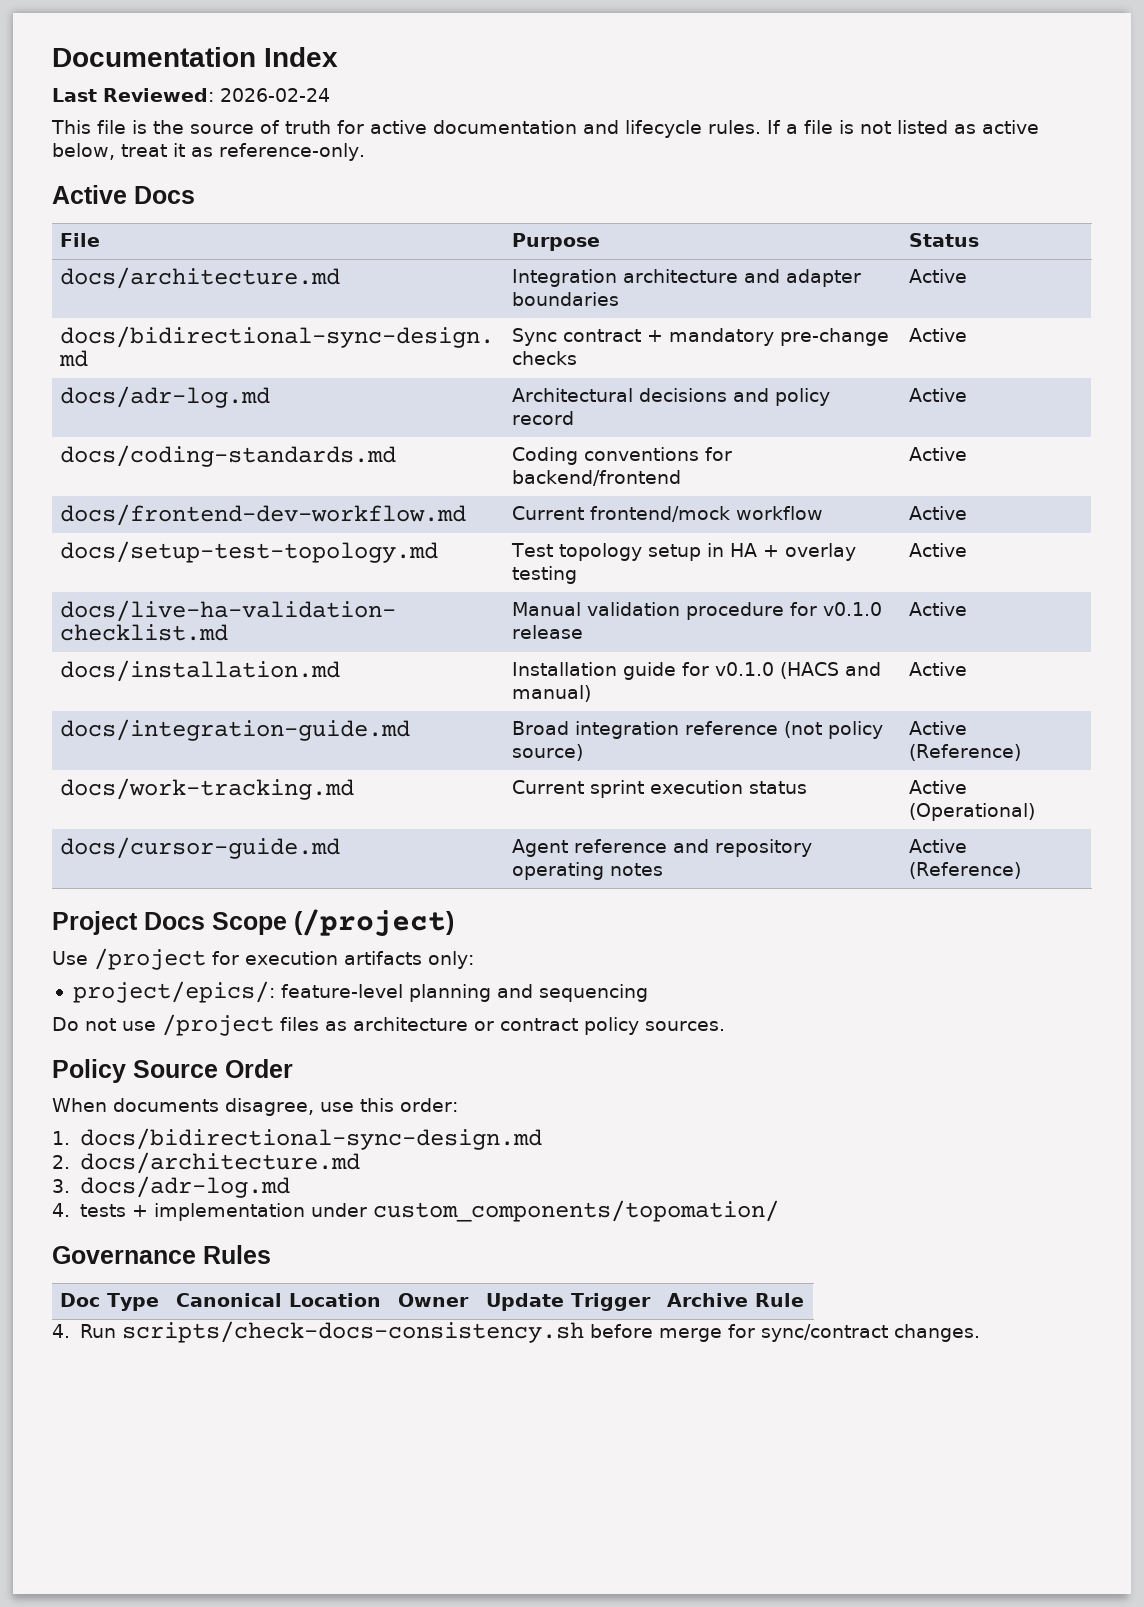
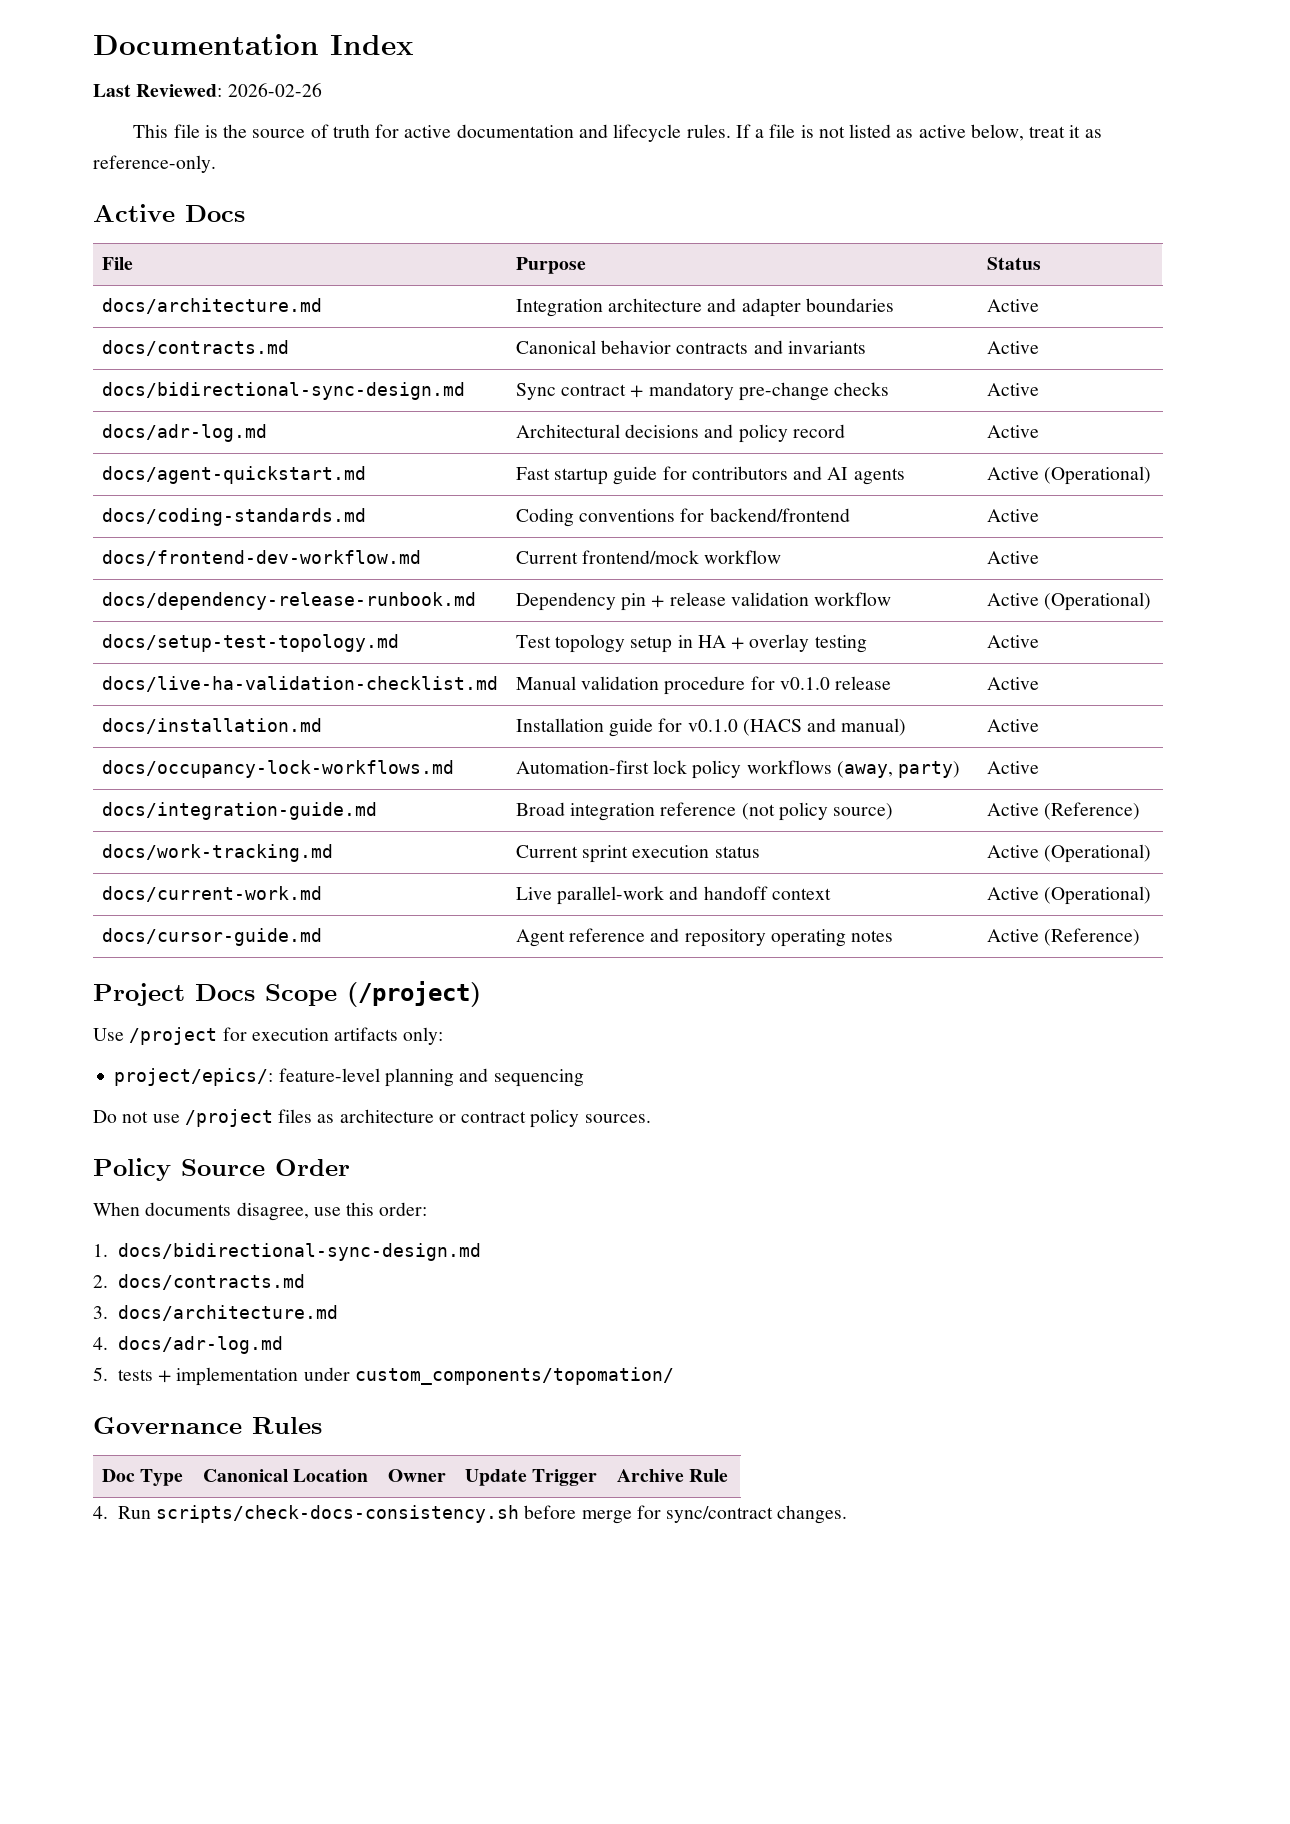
[220,88,330,102] 2026-02-24 -> [227,83,322,97] 2026-02-26
(968, 276) none -> [101,340,289,356] [515,340,866,354] [986,341,1039,354] // docs/contracts.md | Canonical behavior contracts and invariants | Active
(968, 395) none -> [101,466,366,484] [515,466,905,485] [986,466,1152,485] // docs/agent-quickstart.md | Fast startup guide for contributors and AI agents | Active (Operational)
(968, 513) none -> [101,592,476,610] [515,592,892,611] [986,592,1152,611] // docs/dependency-release-runbook.md | Dependency pin + release validation workflow | Active (Operational)
(968, 669) none -> [101,760,454,778] [515,760,961,779] [986,761,1039,774] // docs/occupancy-lock-workflows.md | Automation-first lock policy workflows (away, party) | Active
(1036, 812) none -> [101,886,322,902] [515,886,831,905] [986,886,1152,905] // docs/current-work.md | Live parallel-work and handoff context | Active (Operational)
(70, 1162) none -> [117,1274,305,1290] [93,1306,108,1319] docs/contracts.md // 3.
[52,1179,70,1193] 3. -> [93,1337,108,1350] 4.
[52,1203,70,1217] 4. -> [93,1367,108,1381] 5.

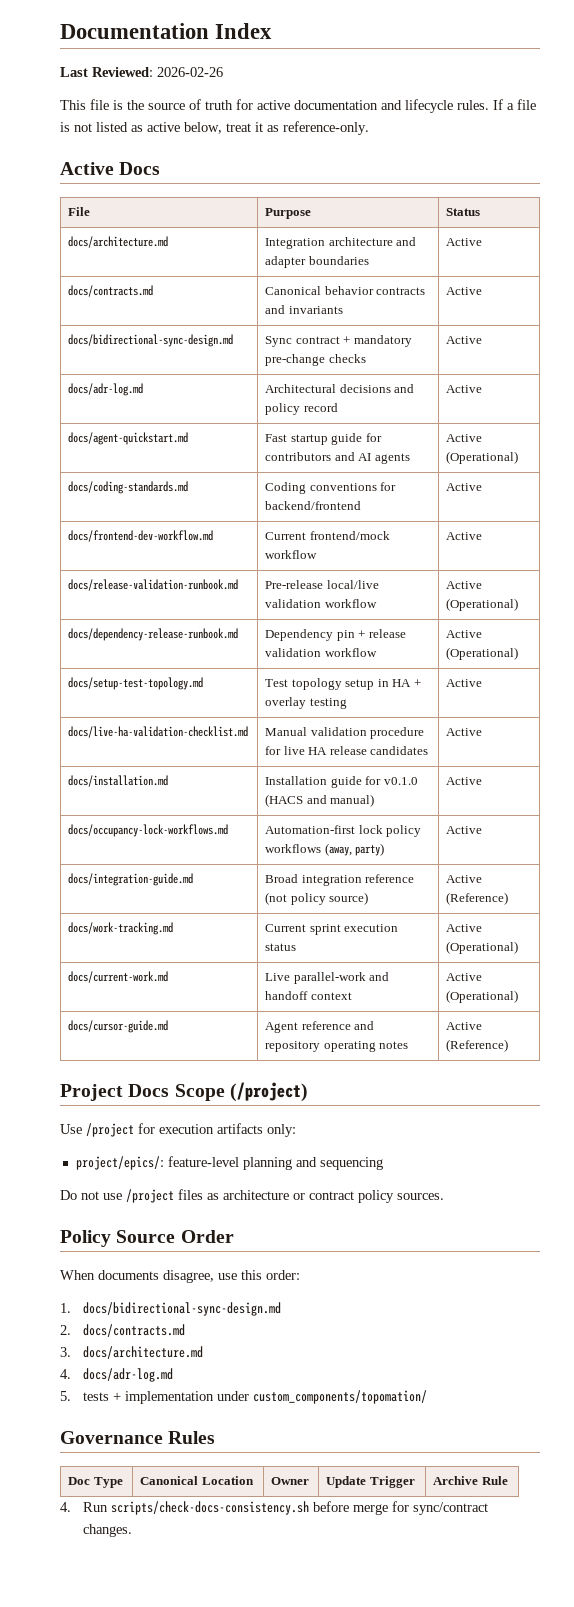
(1039, 557) none -> [68,579,239,591] [265,580,379,589] [265,599,377,608] [446,581,483,589] [446,598,519,611] // docs/release-validation-runbook.md | Pre-release local/live validation workflow | Active (Operational)
[779,676,892,690] v0.1.0 release -> [283,746,429,755] live HA release candidates

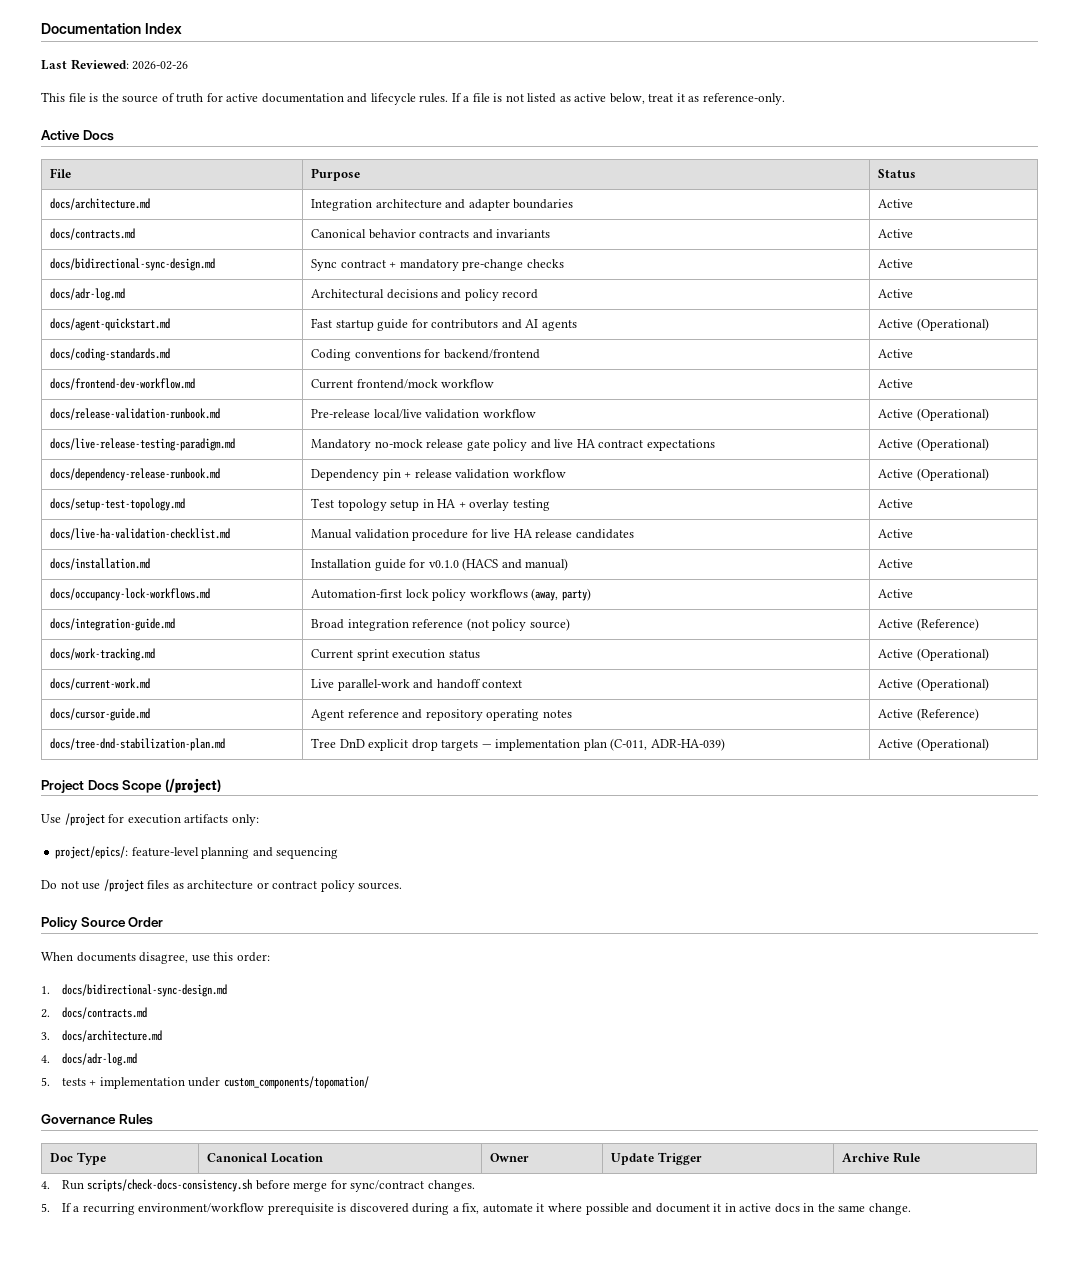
(519, 604) none -> [50,438,236,451] [311,439,715,451] [878,438,989,451] // docs/live-release-testing-paradigm.md | Mandatory no-mock release gate policy and live HA contract expectations | Active (Operational)
(509, 1045) none -> [50,738,226,751] [311,738,725,751] [878,738,989,751] // docs/tree-dnd-stabilization-plan.md | Tree DnD explicit drop targets — implementation plan (C-011, ADR-HA-039) | Active (Operational)
(132, 1530) none -> [41,1203,911,1215] // 5. If a recurring environment/workflow prerequisite is discovered during a fix, automate it where possible and document it in active docs in the same change.

